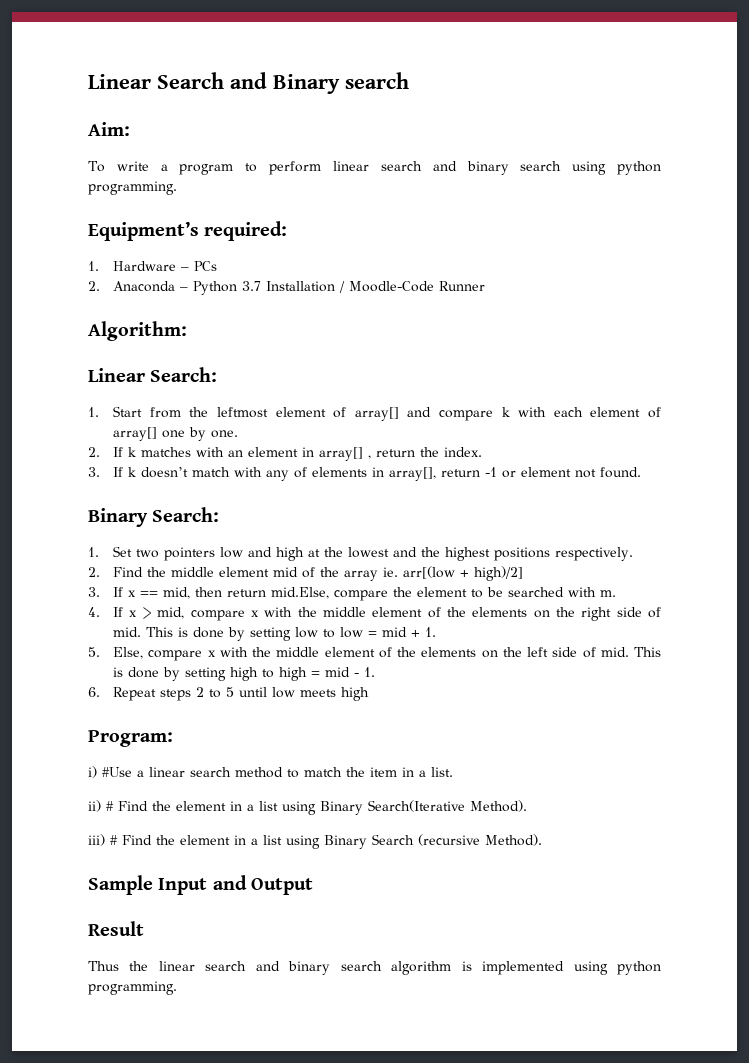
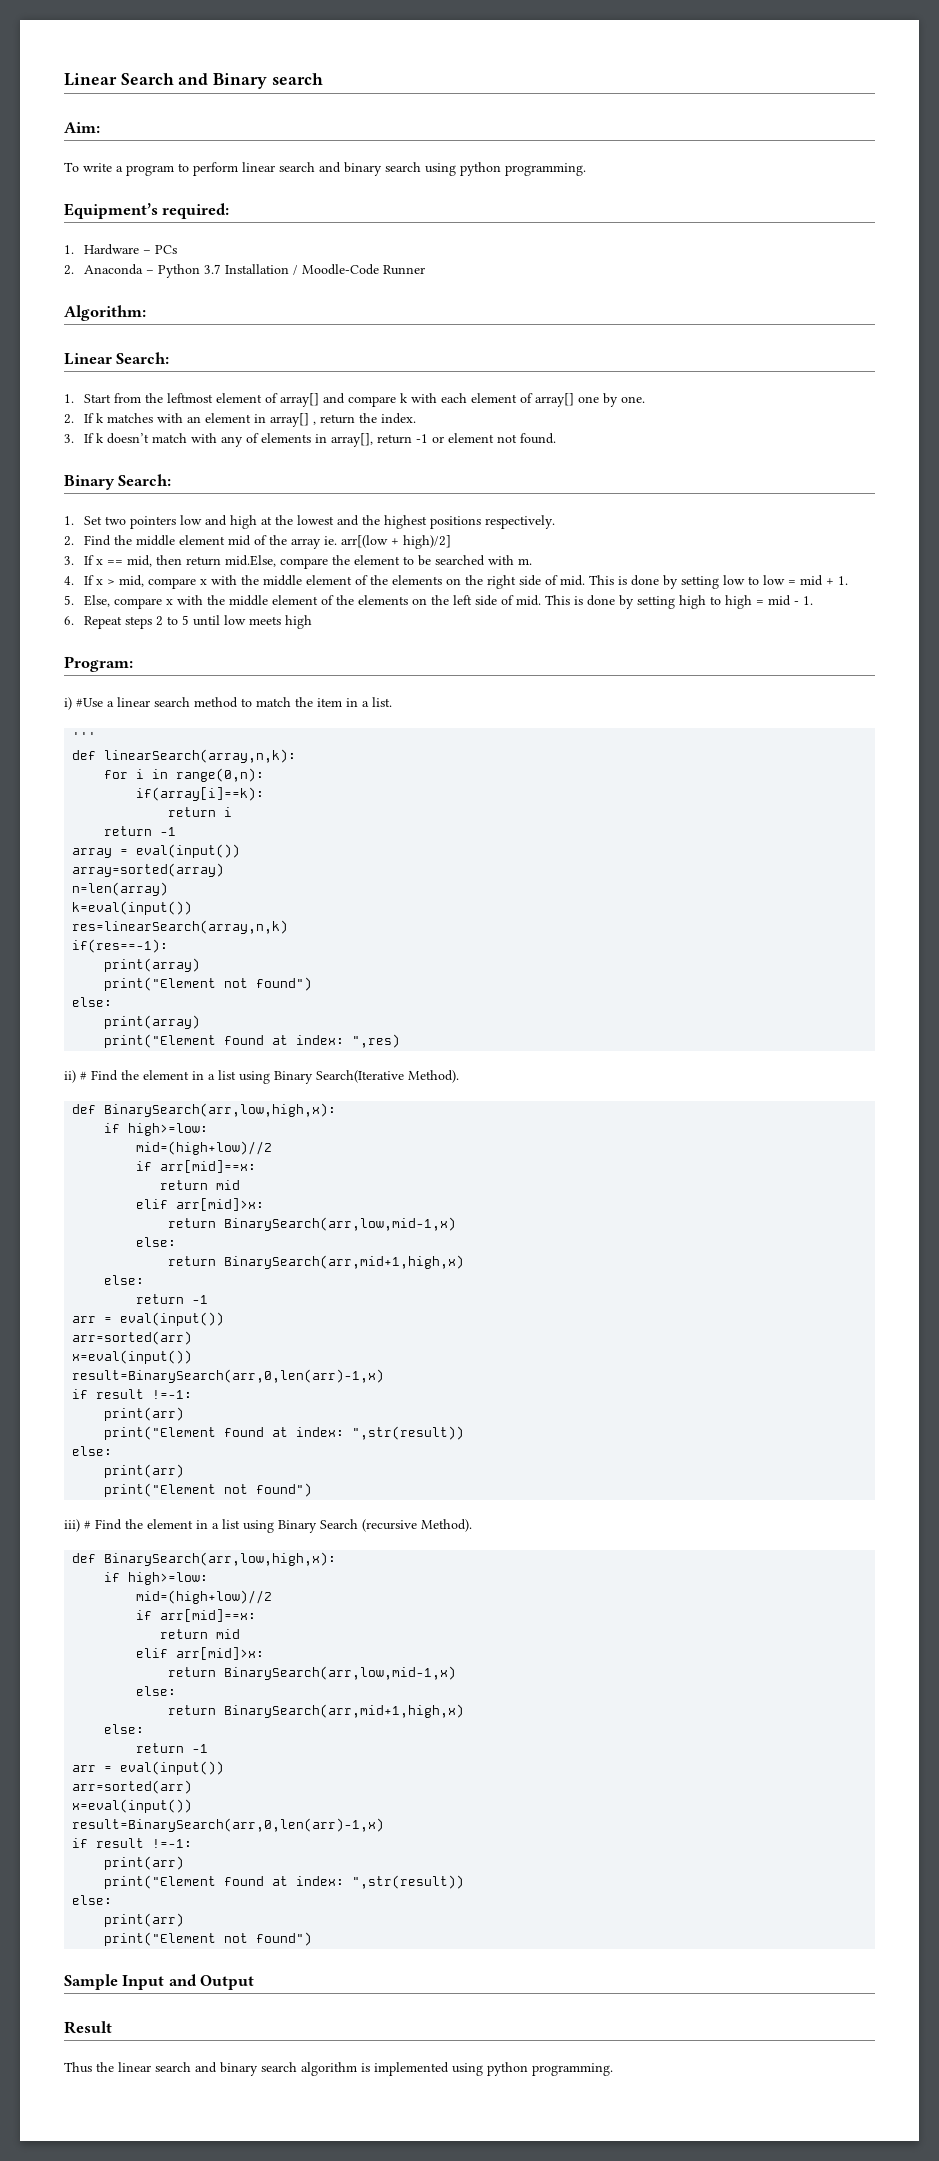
(453, 772) none -> [72,732,97,741] [72,749,297,763] [104,768,265,782] [136,787,265,801] [168,807,233,817] [104,826,177,836] [72,844,241,858] [72,863,225,877] [72,882,169,896] [72,901,193,915] [72,920,289,934] [72,939,169,953] [104,958,201,972] [104,977,313,991] [72,997,113,1007] [104,1015,201,1029] [104,1034,401,1048] // ''' // def linearSearch(array,n,k): // for i in range(0,n): // if(array[i]==k): // return i // return -1 // array = eval(input()) // array=sorted(array) // n=len(array) // k=eval(input()) // res=linearSearch(array,n,k) // if(res==-1): // print(array) // print("Element not found") // else: // print(array) // print("Element found at index: ",res)
(527, 806) none -> [72,1103,337,1117] [104,1123,209,1136] [136,1141,273,1155] [136,1160,257,1173] [160,1180,241,1190] [136,1198,265,1211] [168,1217,457,1231] [136,1237,177,1247] [168,1255,465,1269] [104,1275,145,1285] [136,1294,209,1304] [72,1312,225,1326] [72,1331,193,1345] [72,1350,193,1364] [72,1369,385,1383] [72,1389,193,1399] [104,1407,185,1421] [104,1426,465,1440] [72,1446,113,1456] [104,1464,185,1478] [104,1483,313,1497] // def BinarySearch(arr,low,high,x): // if high>=low: // mid=(high+low)//2 // if arr[mid]==x: // return mid // elif arr[mid]>x: // return BinarySearch(arr,low,mid-1,x) // else: // return BinarySearch(arr,mid+1,high,x) // else: // return -1 // arr = eval(input()) // arr=sorted(arr) // x=eval(input()) // result=BinarySearch(arr,0,len(arr)-1,x) // if result !=-1: // print(arr) // print("Element found at index: ",str(result)) // else: // print(arr) // print("Element not found")
(542, 840) none -> [72,1552,337,1566] [104,1572,209,1585] [136,1590,273,1604] [136,1609,257,1622] [160,1629,241,1639] [136,1647,265,1660] [168,1666,457,1680] [136,1686,177,1696] [168,1704,465,1718] [104,1724,145,1734] [136,1743,209,1753] [72,1761,225,1775] [72,1780,193,1794] [72,1799,193,1813] [72,1818,385,1832] [72,1838,193,1848] [104,1856,185,1870] [104,1875,465,1889] [72,1895,113,1905] [104,1913,185,1927] [104,1932,313,1946] // def BinarySearch(arr,low,high,x): // if high>=low: // mid=(high+low)//2 // if arr[mid]==x: // return mid // elif arr[mid]>x: // return BinarySearch(arr,low,mid-1,x) // else: // return BinarySearch(arr,mid+1,high,x) // else: // return -1 // arr = eval(input()) // arr=sorted(arr) // x=eval(input()) // result=BinarySearch(arr,0,len(arr)-1,x) // if result !=-1: // print(arr) // print("Element found at index: ",str(result)) // else: // print(arr) // print("Element not found")

